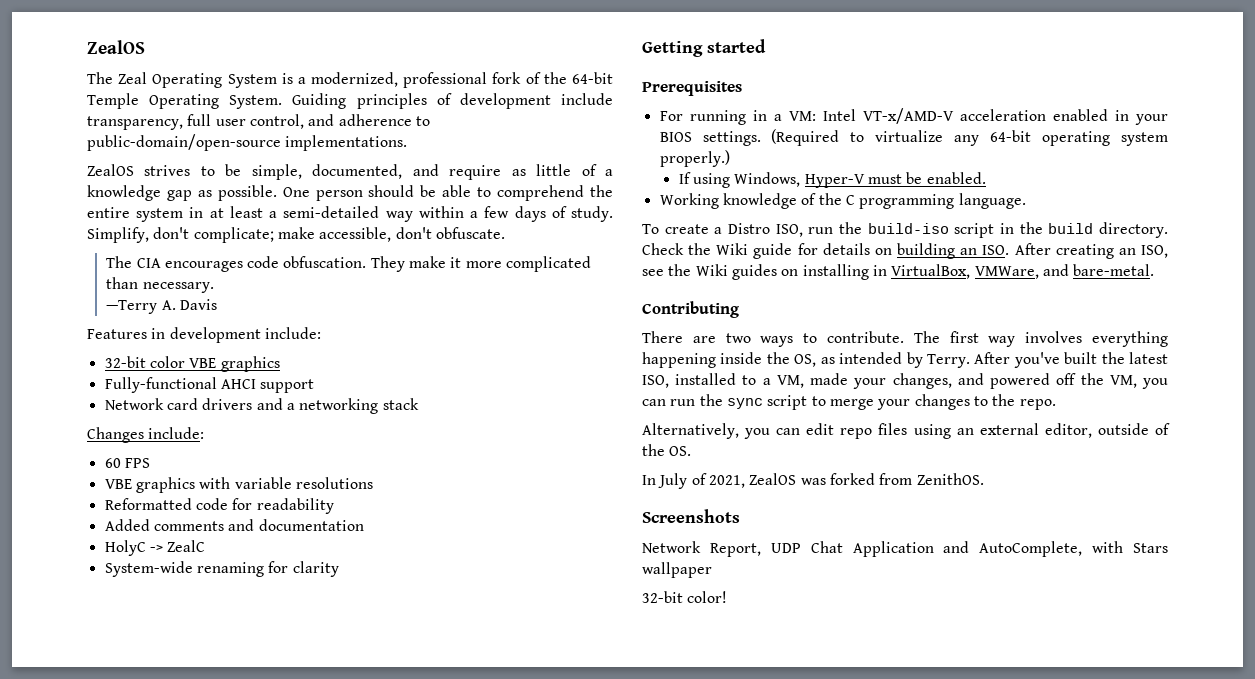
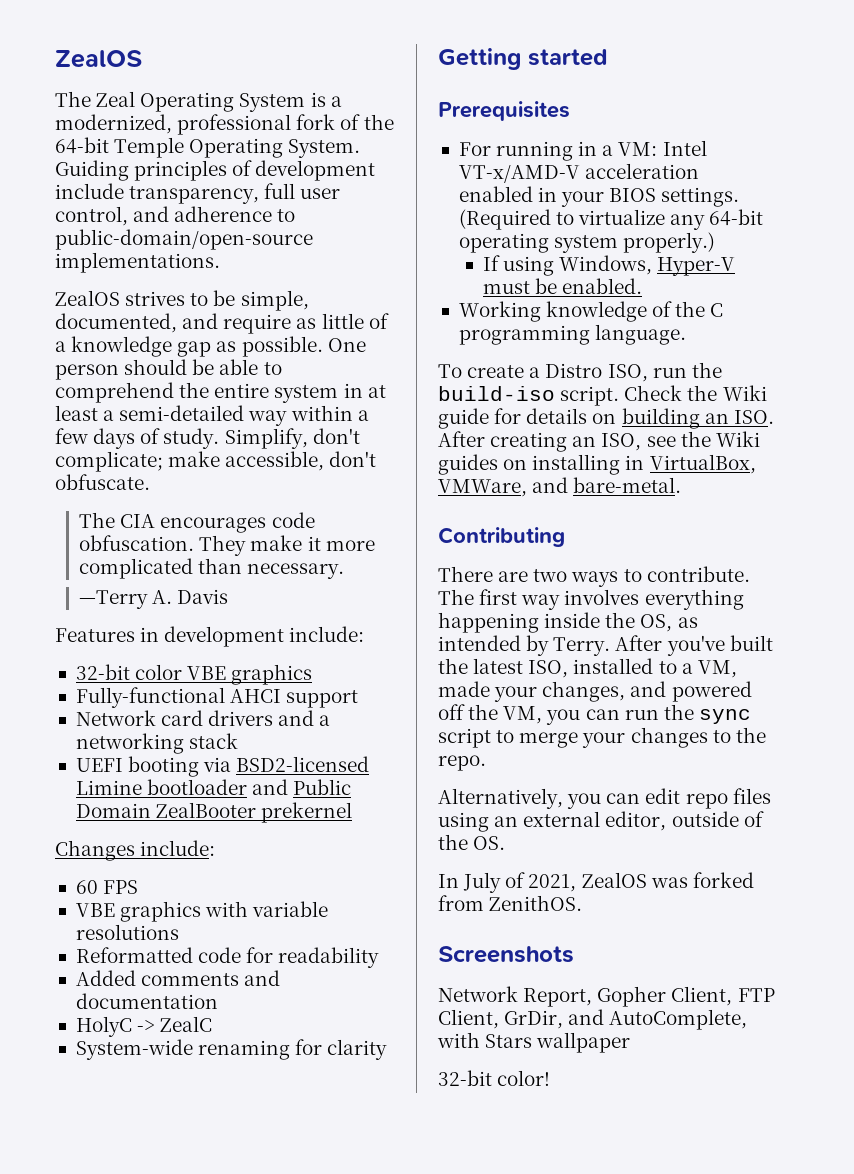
(419, 404) none -> [75,756,370,777] [75,779,352,795] [75,802,353,823] // UEFI booting via BSD2-licensed Limine bootloader and Public Domain ZealBooter prekernel
[954,222,1168,238] script in the build directory. -> [560,386,620,406] script.
[770,541,934,557] UDP Chat Application -> [597,986,775,1007] [438,1009,564,1029] Gopher Client, FTP Client, GrDir,

